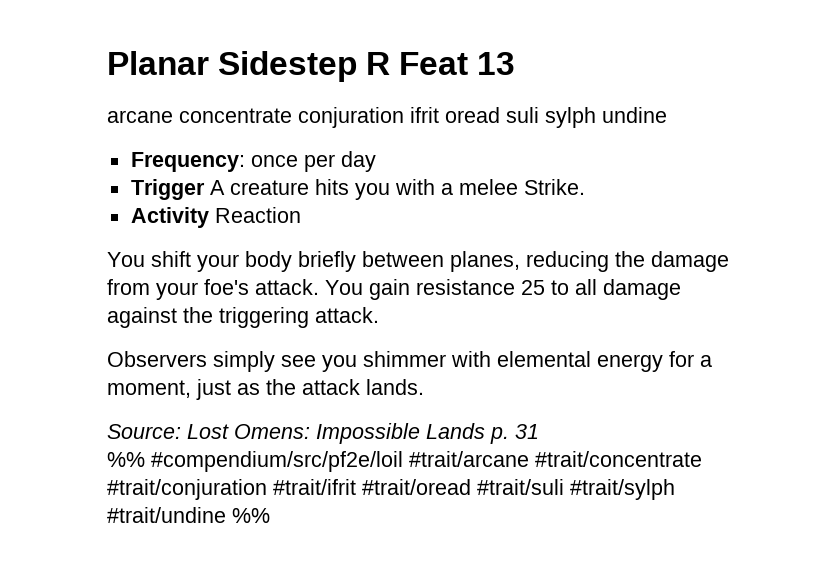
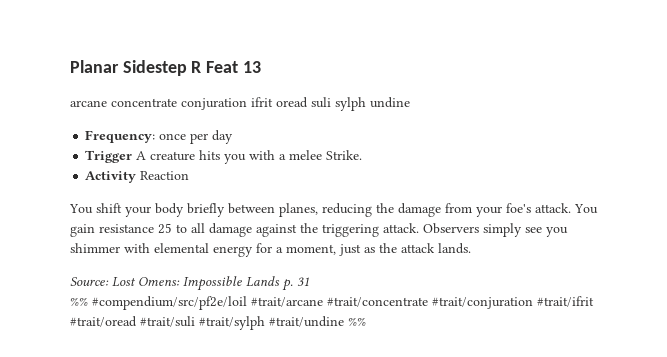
(379, 315) // -> (419, 228) none

